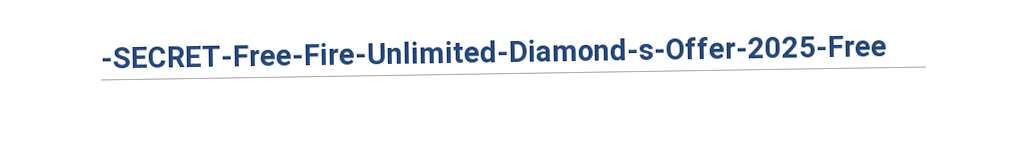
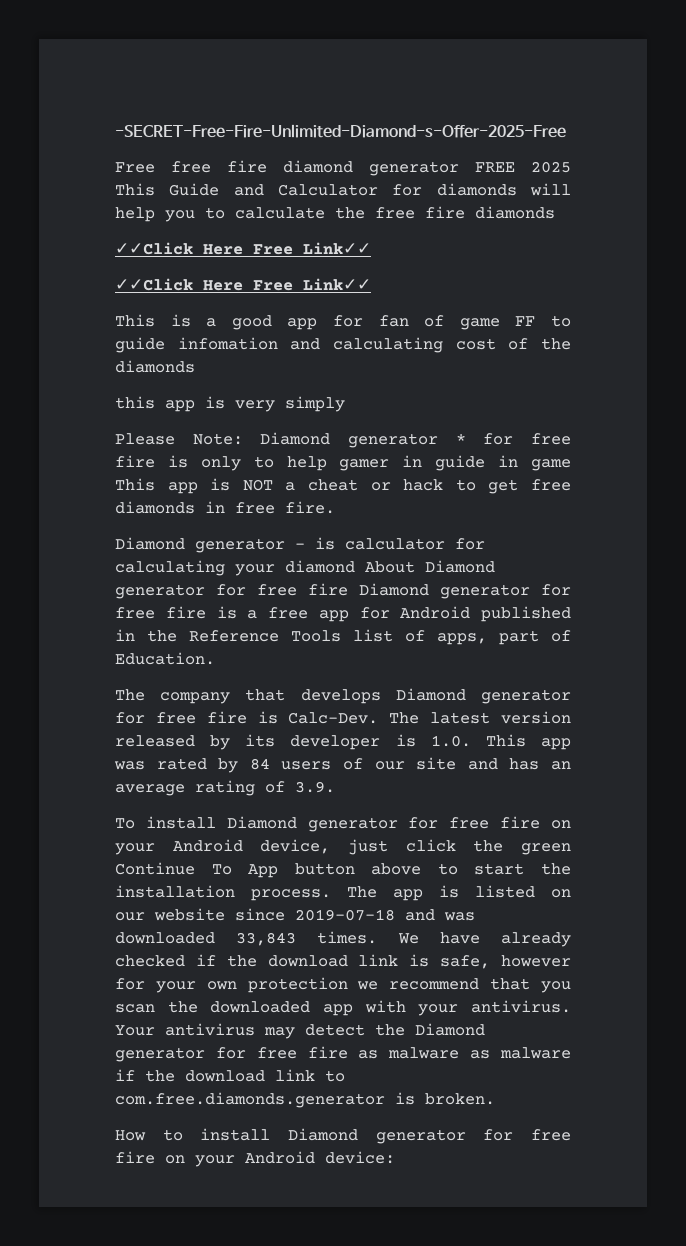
(887, 51) none -> [115,160,571,176] [115,183,571,196] [115,206,555,222] [115,242,371,255] [115,278,371,291] [115,314,571,330] [115,337,571,353] [115,360,195,373] [115,396,345,412] [115,432,571,448] [115,455,572,471] [115,478,571,494] [115,501,335,514] [115,537,485,553] [115,560,495,576] [115,583,571,599] [115,606,571,622] [115,629,571,645] [115,652,215,665] [115,688,571,704] [115,711,571,724] [115,734,572,750] [114,757,571,773] [115,780,335,796] [115,816,571,832] [115,839,571,855] [115,862,571,878] [115,885,571,901] [115,908,475,921] [115,931,571,947] [115,954,571,969] [115,977,571,993] [115,1000,571,1016] [115,1023,485,1039] [115,1046,571,1062] [115,1069,345,1082] [115,1092,495,1108] [115,1128,571,1144] [115,1151,395,1167] // Free free fire diamond generator FREE 2025 This Guide and Calculator for diamonds will help you to calculate the free fire diamonds // ✓✓Click Here Free Link✓✓ // ✓✓Click Here Free Link✓✓ // This is a good app for fan of game FF to guide infomation and calculating cost of the diamonds // this app is very simply // Please Note: Diamond generator * for free fire is only to help gamer in guide in game This app is NOT a cheat or hack to get free diamonds in free fire. // Diamond generator - is calculator for calculating your diamond About Diamond generator for free fire Diamond generator for free fire is a free app for Android published in the Reference Tools list of apps, part of Education. // The company that develops Diamond generator for free fire is Calc-Dev. The latest version released by its developer is 1.0. This app was rated by 84 users of our site and has an average rating of 3.9. // To install Diamond generator for free fire on your Android device, just click the green Continue To App button above to start the installation process. The app is listed on our website since 2019-07-18 and was downloaded 33,843 times. We have already checked if the download link is safe, however for your own protection we recommend that you scan the downloaded app with your antivirus. Your antivirus may detect the Diamond generator for free fire as malware as malware if the download link to com.free.diamonds.generator is broken. // How to install Diamond generator for free fire on your Android device:

